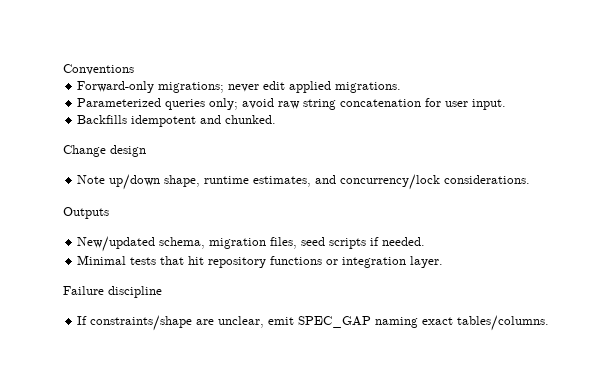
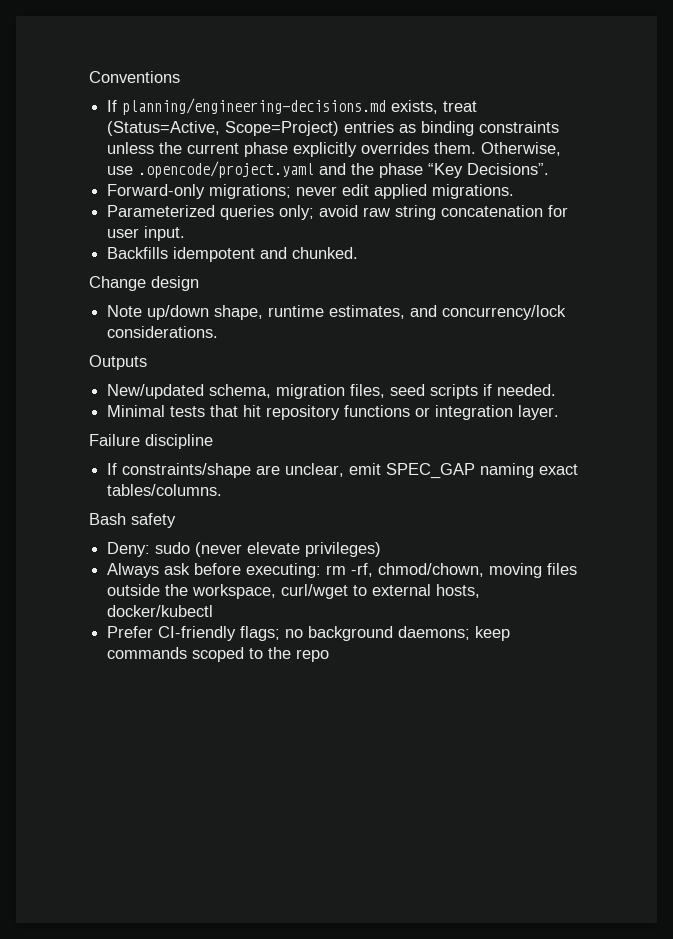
(134, 69) none -> [107,98,478,115] [107,121,560,136] [107,142,562,157] [107,161,550,178] // If planning/engineering-decisions.md exists, treat (Status=Active, Scope=Project) entries as binding constraints unless the current phase explicitly overrides them. Otherwise, use .opencode/project.yaml and the phase “Key Decisions”.
(550, 323) none -> [89,513,176,528] [107,542,382,557] [107,563,578,578] [107,584,481,599] [107,605,214,617] [107,626,511,641] [107,647,330,662] // Bash safety // Deny: sudo (never elevate privileges) // Always ask before executing: rm -rf, chmod/chown, moving files outside the workspace, curl/wget to external hosts, docker/kubectl // Prefer CI-friendly flags; no background daemons; keep commands scoped to the repo

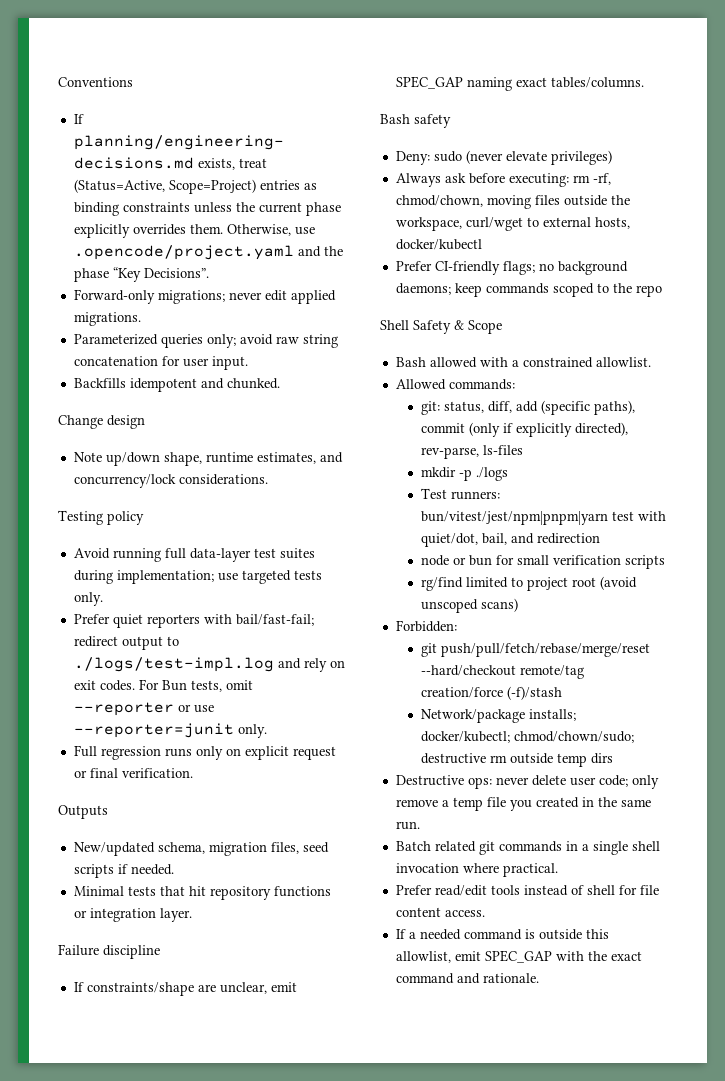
(219, 332) none -> [58,510,144,525] [73,548,315,562] [73,570,322,584] [73,592,103,606] [73,614,314,628] [73,636,179,650] [73,657,345,672] [73,679,253,692] [73,702,214,716] [73,723,267,738] [73,745,336,760] [73,768,193,778] // Testing policy // Avoid running full data-layer test suites during implementation; use targeted tests only. // Prefer quiet reporters with bail/fast-fail; redirect output to ./logs/test-impl.log and rely on exit codes. For Bun tests, omit --reporter or use --reporter=junit only. // Full regression runs only on explicit request or final verification.
(330, 655) none -> [380,320,502,334] [395,357,651,368] [395,379,515,390] [420,400,635,415] [420,422,628,437] [420,445,523,459] [420,467,508,481] [420,488,500,500] [420,511,666,525] [420,533,600,547] [420,555,665,569] [420,576,637,591] [420,598,518,613] [395,620,457,632] [420,643,650,657] [420,665,584,679] [420,686,562,700] [420,709,576,723] [420,731,634,743] [420,753,613,767] [395,775,659,789] [395,797,651,811] [395,821,420,830] [395,841,660,855] [395,863,558,877] [395,885,659,896] [395,907,485,917] [395,929,609,940] [395,950,642,963] [395,973,539,984] // Shell Safety & Scope // Bash allowed with a constrained allowlist. // Allowed commands: // git: status, diff, add (specific paths), commit (only if explicitly directed), rev-parse, ls-files // mkdir -p ./logs // Test runners: bun/vitest/jest/npm|pnpm|yarn test with quiet/dot, bail, and redirection // node or bun for small verification scripts // rg/find limited to project root (avoid unscoped scans) // Forbidden: // git push/pull/fetch/rebase/merge/reset --hard/checkout remote/tag creation/force (-f)/stash // Network/package installs; docker/kubectl; chmod/chown/sudo; destructive rm outside temp dirs // Destructive ops: never delete user code; only remove a temp file you created in the same run. // Batch related git commands in a single shell invocation where practical. // Prefer read/edit tools instead of shell for file content access. // If a needed command is outside this allowlist, emit SPEC_GAP with the exact command and rationale.

